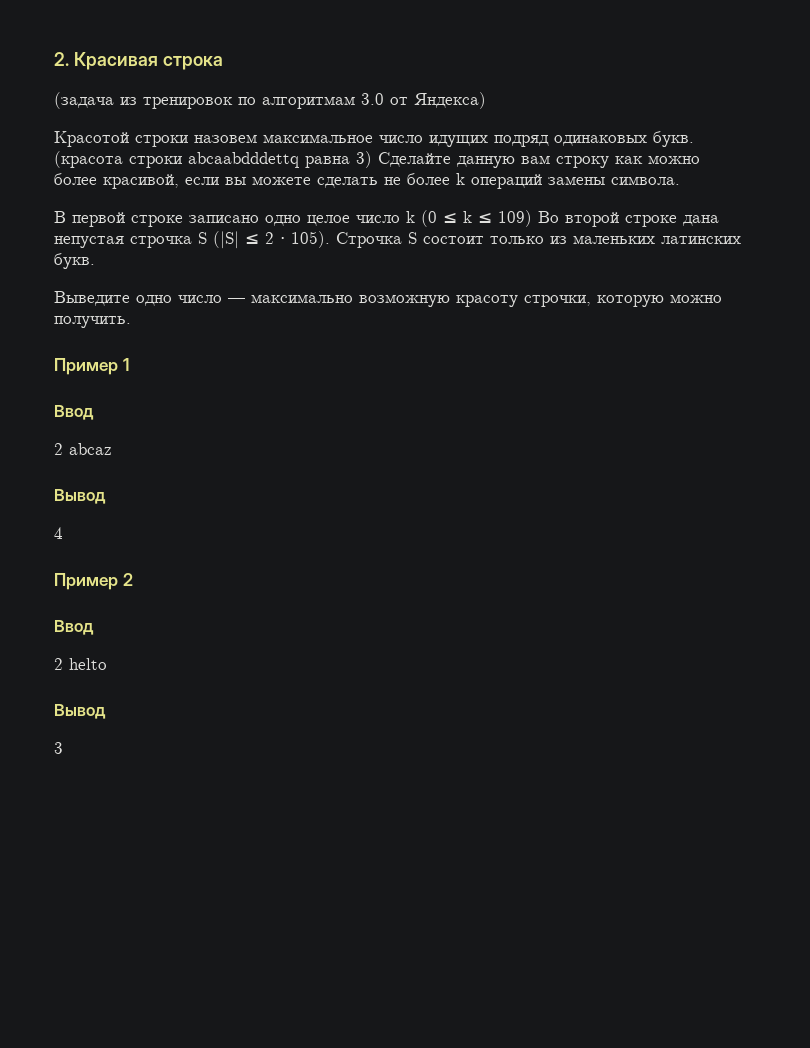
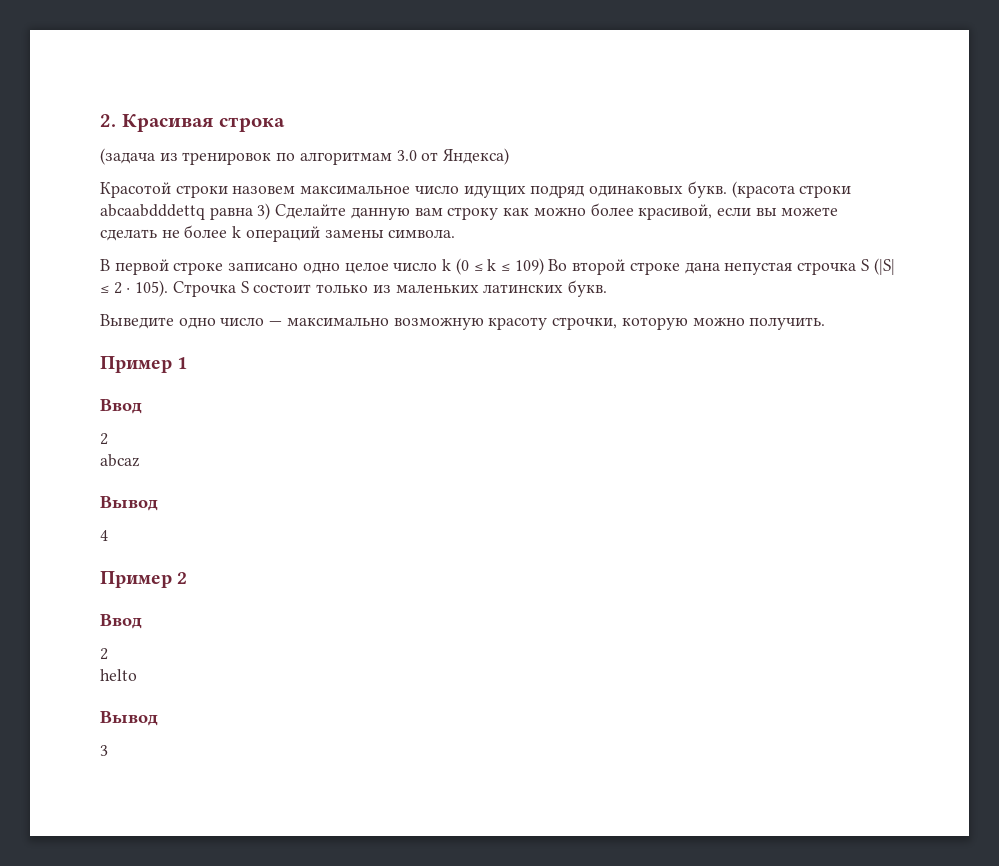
(63, 449) none -> (108, 439) //
(63, 664) none -> (108, 654) //

